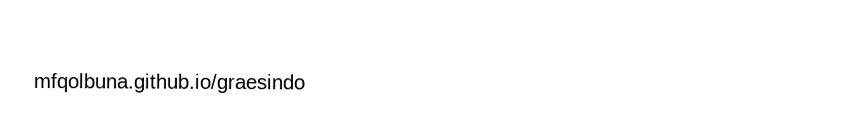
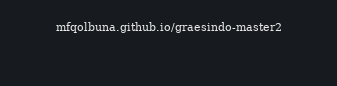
[33,72,305,94] mfqolbuna.github.io/graesindo -> [56,22,282,33] mfqolbuna.github.io/graesindo-master2

